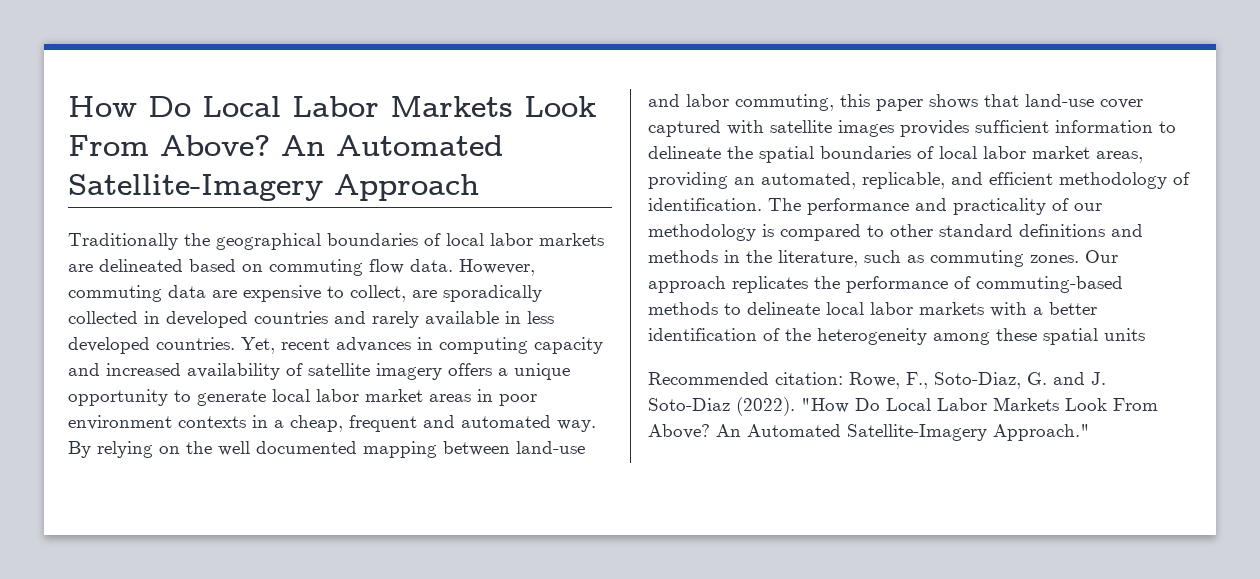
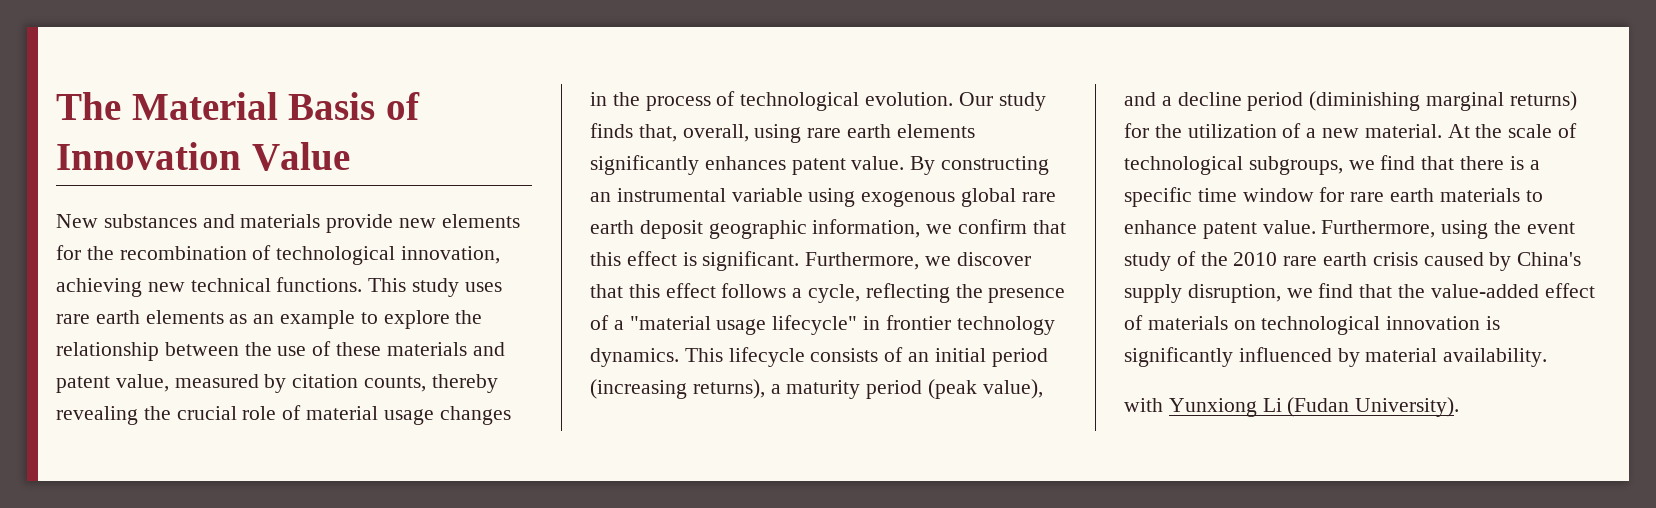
[68,96,596,117] [68,135,503,156] [68,174,479,201] [68,233,604,250] [68,259,535,276] [68,285,542,302] [68,311,554,328] [68,337,603,354] [68,363,570,380] [68,389,537,406] [68,415,596,432] [68,441,585,458] [648,94,1143,111] [648,120,1176,137] [648,146,1143,163] [648,172,1190,189] [648,198,1102,215] [648,224,1143,241] [648,250,1118,267] [648,276,1123,293] [648,302,1097,317] [648,328,1145,345] [648,372,1106,389] [648,397,1158,416] [648,424,1090,441] How Do Local Labor Markets Look From Above? An Automated Satellite-Imagery Approach // Traditionally the geographical boundaries of local labor markets are delineated based on commuting flow data. However, commuting data are expensive to collect, are sporadically collected in developed countries and rarely available in less developed countries. Yet, recent advances in computing capacity and increased availability of satellite imagery offers a unique opportunity to generate local labor market areas in poor environment contexts in a cheap, frequent and automated way. By relying on the well documented mapping between land-use and labor commuting, this paper shows that land-use cover captured with satellite images provides sufficient information to delineate the spatial boundaries of local labor market areas, providing an automated, replicable, and efficient methodology of identification. The performance and practicality of our methodology is compared to other standard definitions and methods in the literature, such as commuting zones. Our approach replicates the performance of commuting-based methods to delineate local labor markets with a better identification of the heterogeneity among these spatial units // Recommended citation: Rowe, F., Soto-Diaz, G. and J. Soto-Diaz (2022). "How Do Local Labor Markets Look From Above? An Automated Satellite-Imagery Approach." -> [56,92,420,120] [56,142,350,171] [56,214,520,233] [56,245,501,265] [56,277,502,297] [56,310,483,329] [56,341,505,361] [56,374,498,393] [56,405,511,425] [590,91,1046,111] [590,123,975,143] [590,155,1050,175] [590,188,1056,207] [590,219,1066,239] [590,251,1031,271] [590,283,1066,303] [590,315,1055,335] [590,347,1048,367] [590,379,1043,399] [1124,91,1577,111] [1124,123,1578,138] [1124,155,1540,175] [1124,187,1543,207] [1124,220,1575,239] [1124,251,1582,271] [1124,283,1595,303] [1124,315,1501,335] [1124,347,1548,367] [1124,397,1460,417] The Material Basis of Innovation Value // New substances and materials provide new elements for the recombination of technological innovation, achieving new technical functions. This study uses rare earth elements as an example to explore the relationship between the use of these materials and patent value, measured by citation counts, thereby revealing the crucial role of material usage changes in the process of technological evolution. Our study finds that, overall, using rare earth elements significantly enhances patent value. By constructing an instrumental variable using exogenous global rare earth deposit geographic information, we confirm that this effect is significant. Furthermore, we discover that this effect follows a cycle, reflecting the presence of a "material usage lifecycle" in frontier technology dynamics. This lifecycle consists of an initial period (increasing returns), a maturity period (peak value), and a decline period (diminishing marginal returns) for the utilization of a new material. At the scale of technological subgroups, we find that there is a specific time window for rare earth materials to enhance patent value. Furthermore, using the event study of the 2010 rare earth crisis caused by China's supply disruption, we find that the value-added effect of materials on technological innovation is significantly influenced by material availability. // with Yunxiong Li (Fudan University).

